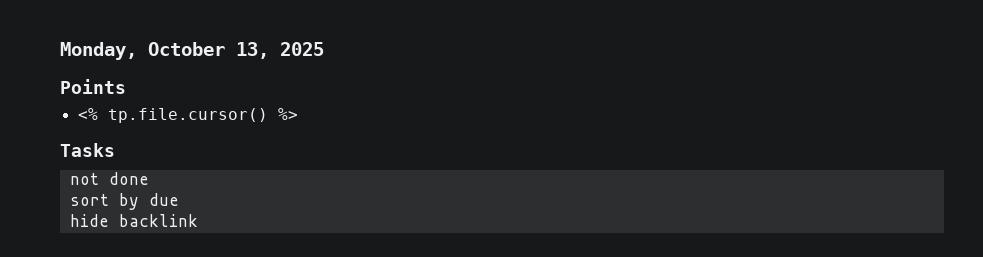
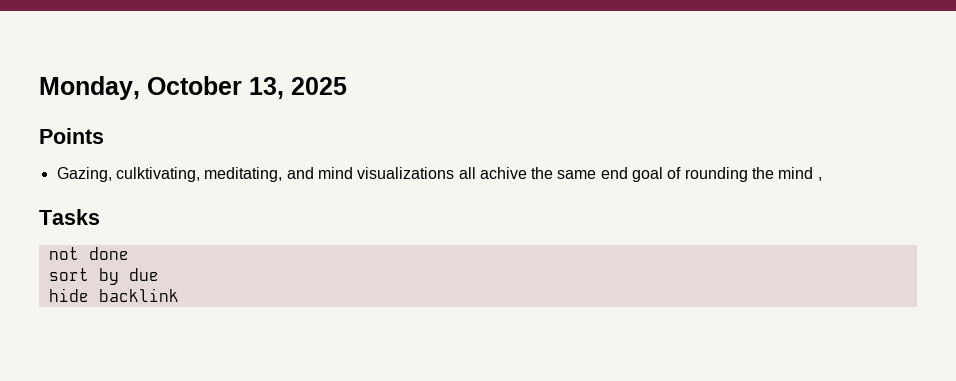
[77,108,298,123] <% tp.file.cursor() %> -> [56,167,822,182] Gazing, culktivating, meditating, and mind visualizations all achive the same end goal of rounding the mind ,

